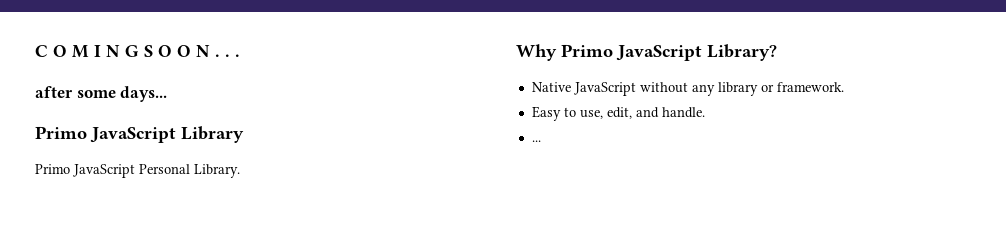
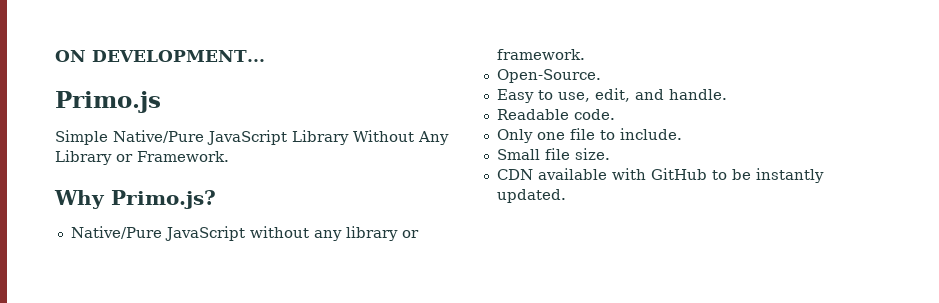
[35,45,240,58] [35,86,168,102] [35,126,244,143] [35,164,240,178] [516,44,777,61] [531,82,571,92] C O M I N G S O O N . . . // after some days... // Primo JavaScript Library // Primo JavaScript Personal Library. // Why Primo JavaScript Library? // Native -> [55,50,265,62] [55,91,161,113] [55,130,449,145] [55,150,229,165] [54,190,216,209] [70,226,162,239] ON DEVELOPMENT... // Primo.js // Simple Native/Pure JavaScript Library Without Any Library or Framework. // Why Primo.js? // Native/Pure
(844, 87) none -> [496,69,601,83] // Open-Source.
[531,140,541,142] ... -> [496,109,615,120] [496,128,682,143] [496,148,610,160] [496,168,824,183] [496,189,566,203] Readable code. // Only one file to include. // Small file size. // CDN available with GitHub to be instantly updated.

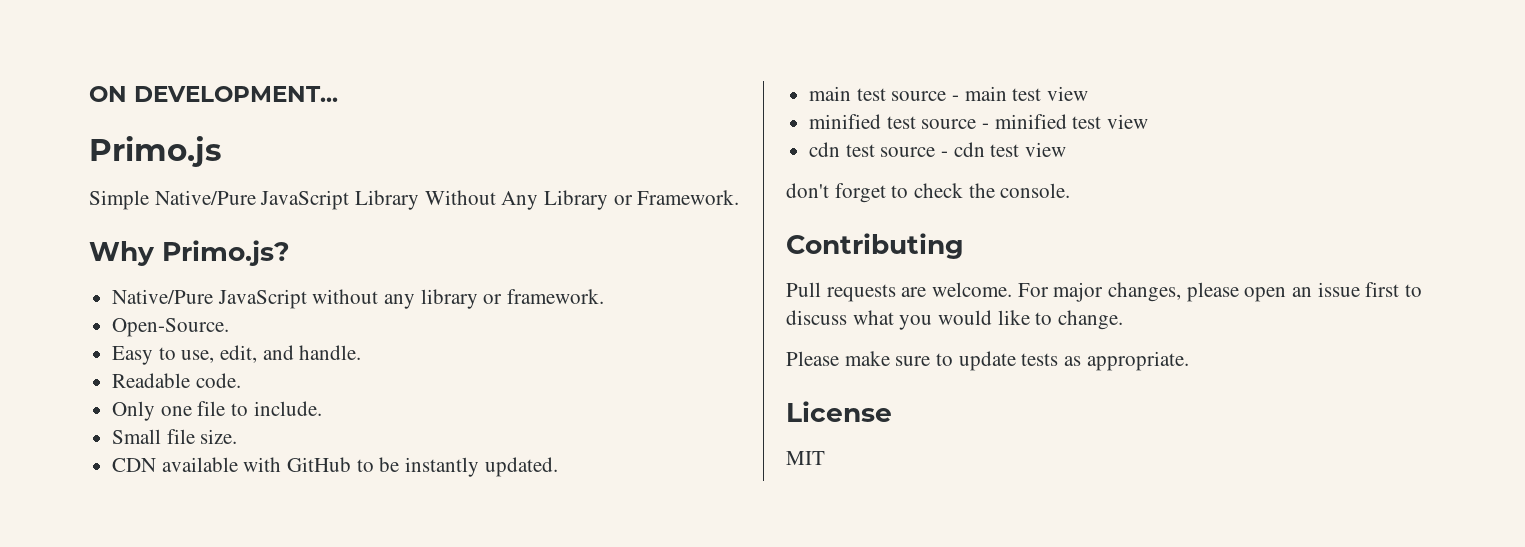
(566, 196) none -> [809,86,1089,101] [809,114,1149,129] [809,142,1067,157] [786,183,1071,203] [786,233,964,259] [786,282,1423,302] [786,310,1124,330] [786,351,1189,371] [786,401,892,422] [786,451,825,465] // main test source - main test view // minified test source - minified test view // cdn test source - cdn test view // don't forget to check the console. // Contributing // Pull requests are welcome. For major changes, please open an issue first to discuss what you would like to change. // Please make sure to update tests as appropriate. // License // MIT

